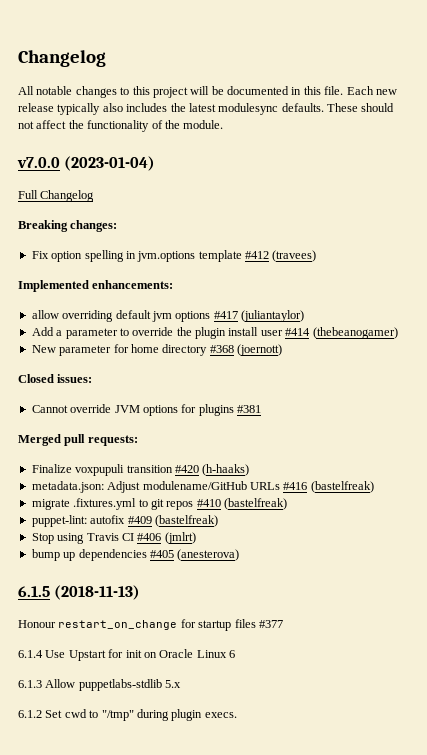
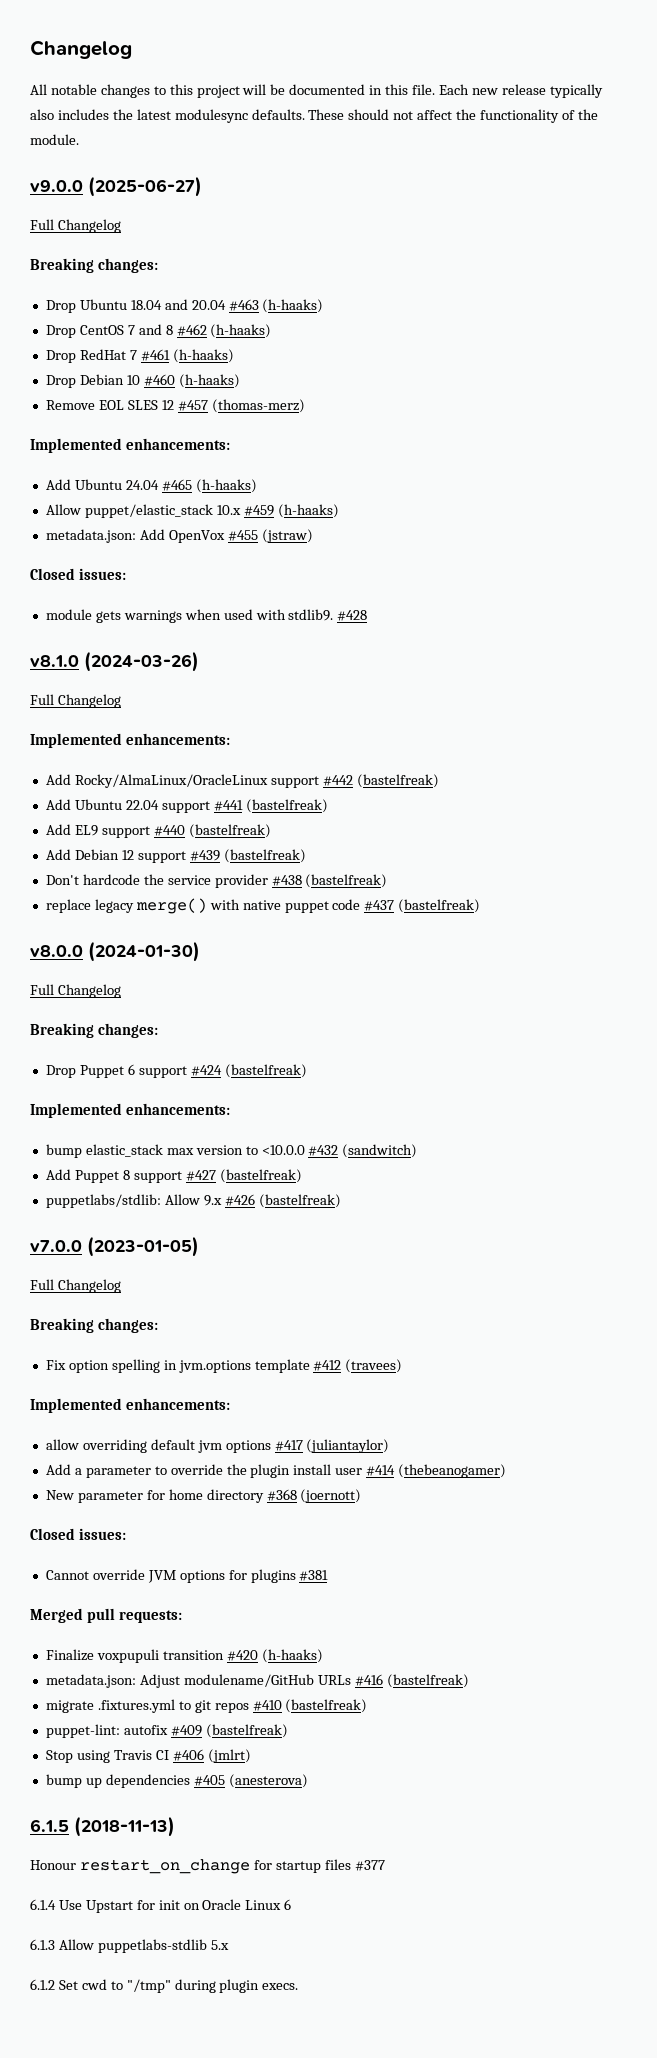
(224, 124) none -> [30,176,202,197] [30,219,121,233] [30,258,158,273] [45,299,324,313] [45,324,272,338] [45,349,234,363] [45,374,240,388] [45,399,305,413] [30,438,230,453] [45,479,257,493] [45,504,339,518] [45,529,313,543] [30,568,126,580] [45,609,368,623] [30,651,199,672] [30,694,121,708] [30,733,230,748] [45,774,439,788] [45,799,328,813] [45,824,271,838] [45,849,306,863] [45,874,388,888] [45,898,481,914] [30,941,200,962] [30,984,121,998] [30,1023,158,1038] [45,1064,307,1078] [30,1103,230,1118] [45,1144,418,1158] [45,1169,302,1183] [45,1194,341,1208] // v9.0.0 (2025-06-27) // Full Changelog // Breaking changes: // Drop Ubuntu 18.04 and 20.04 #463 (h-haaks) // Drop CentOS 7 and 8 #462 (h-haaks) // Drop RedHat 7 #461 (h-haaks) // Drop Debian 10 #460 (h-haaks) // Remove EOL SLES 12 #457 (thomas-merz) // Implemented enhancements: // Add Ubuntu 24.04 #465 (h-haaks) // Allow puppet/elastic_stack 10.x #459 (h-haaks) // metadata.json: Add OpenVox #455 (jstraw) // Closed issues: // module gets warnings when used with stdlib9. #428 // v8.1.0 (2024-03-26) // Full Changelog // Implemented enhancements: // Add Rocky/AlmaLinux/OracleLinux support #442 (bastelfreak) // Add Ubuntu 22.04 support #441 (bastelfreak) // Add EL9 support #440 (bastelfreak) // Add Debian 12 support #439 (bastelfreak) // Don't hardcode the service provider #438 (bastelfreak) // replace legacy merge() with native puppet code #437 (bastelfreak) // v8.0.0 (2024-01-30) // Full Changelog // Breaking changes: // Drop Puppet 6 support #424 (bastelfreak) // Implemented enhancements: // bump elastic_stack max version to <10.0.0 #432 (sandwitch) // Add Puppet 8 support #427 (bastelfreak) // puppetlabs/stdlib: Allow 9.x #426 (bastelfreak)
[64,156,156,171] (2023-01-04) -> [87,1236,199,1257] (2023-01-05)

